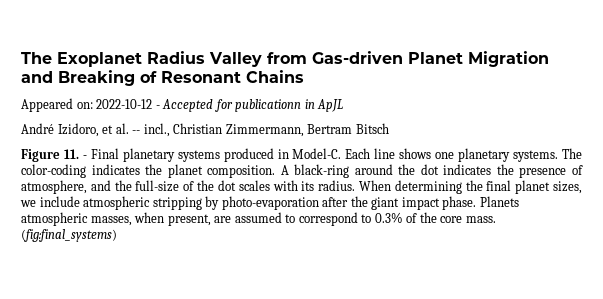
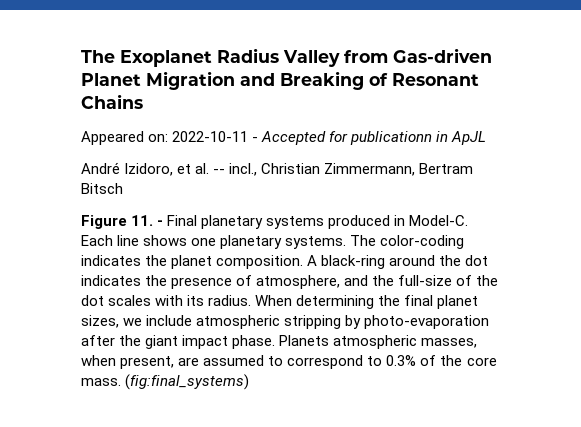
[96,99,153,109] 2022-10-12 -> [172,131,249,142] 2022-10-11

